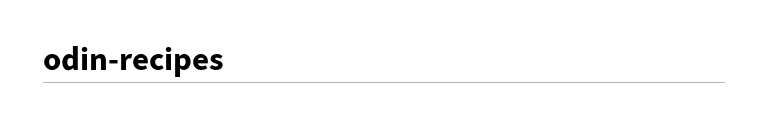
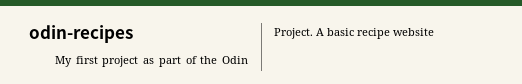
(224, 61) none -> [54,56,249,67] [274,28,434,39] // My first project as part of the Odin Project. A basic recipe website

